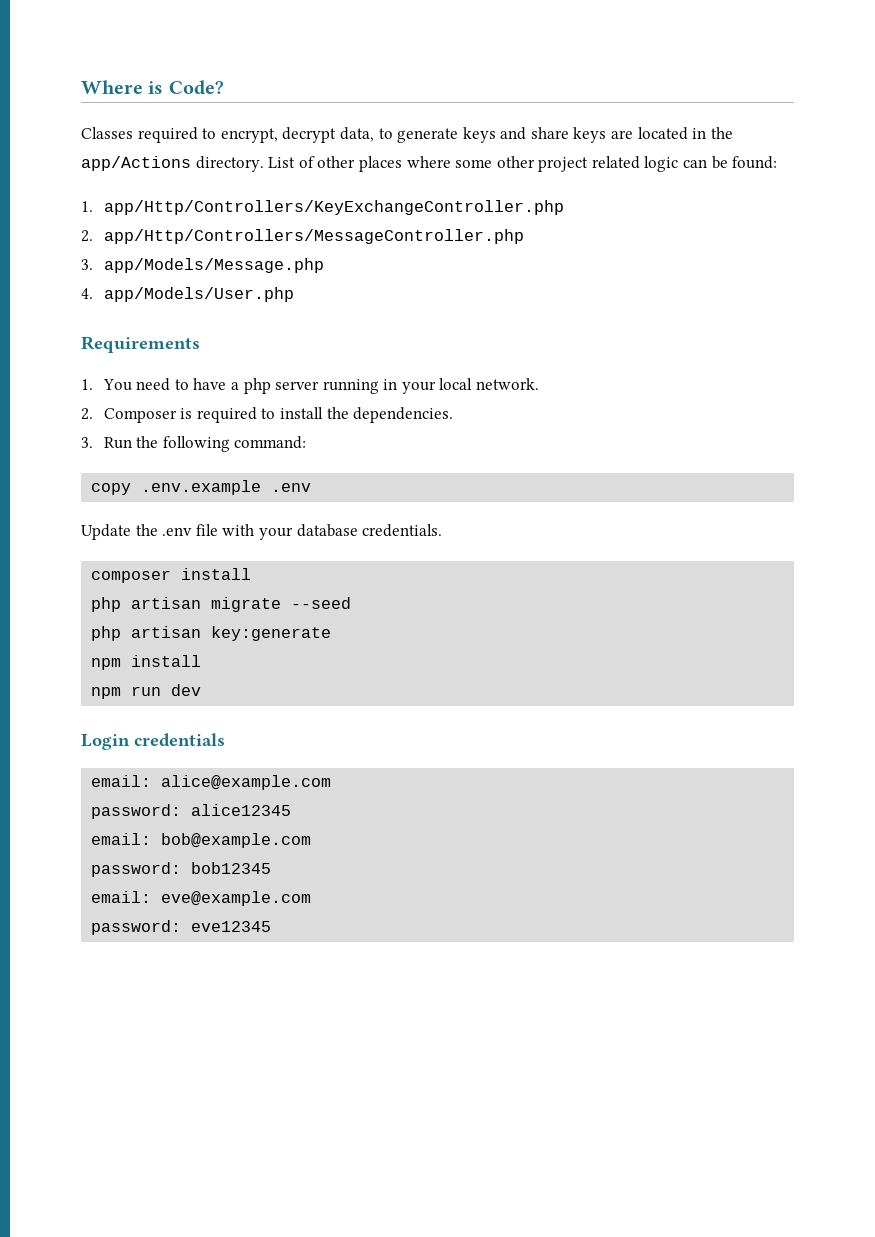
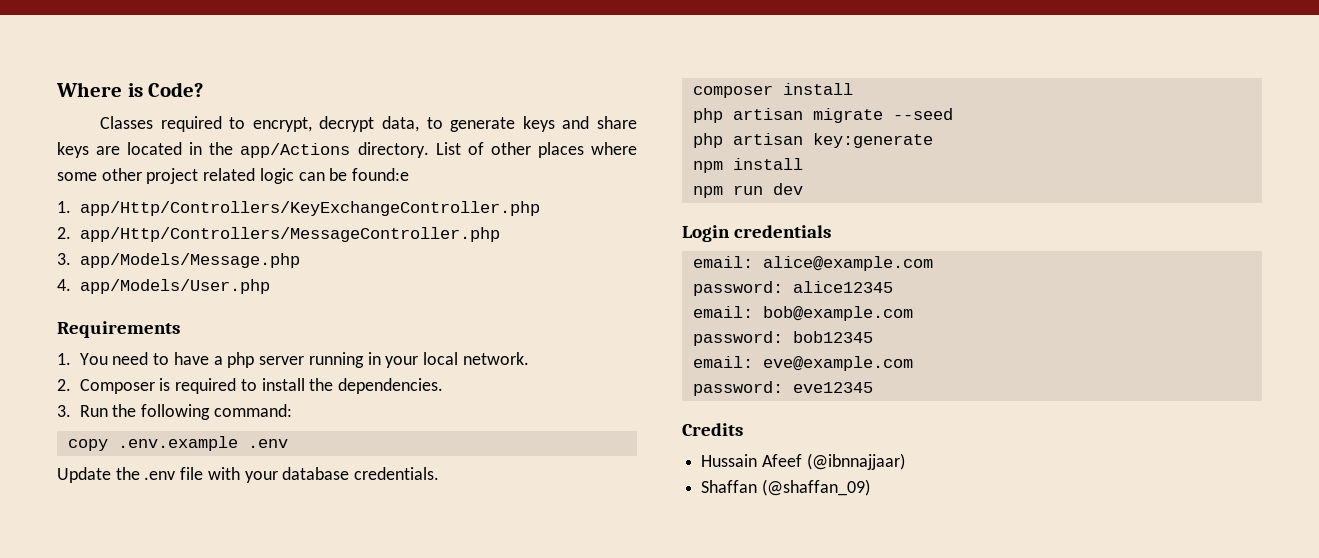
[732,156,778,169] found: -> [352,168,410,181] found:e
(272, 926) none -> [682,423,743,436] [701,453,905,470] [701,479,870,496] // Credits // Hussain Afeef (@ibnnajjaar) // Shaffan (@shaffan_09)

